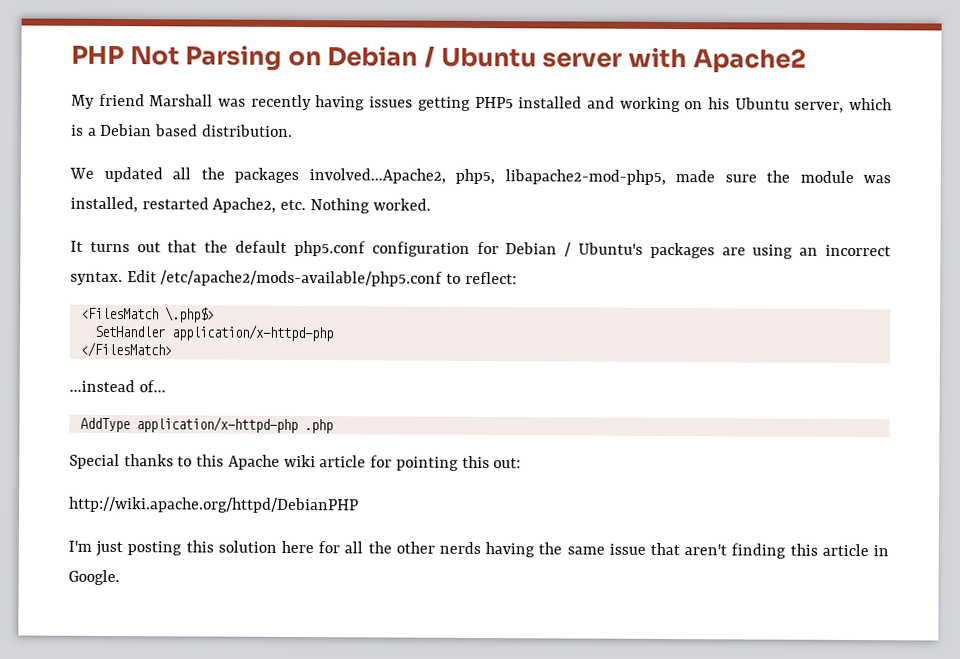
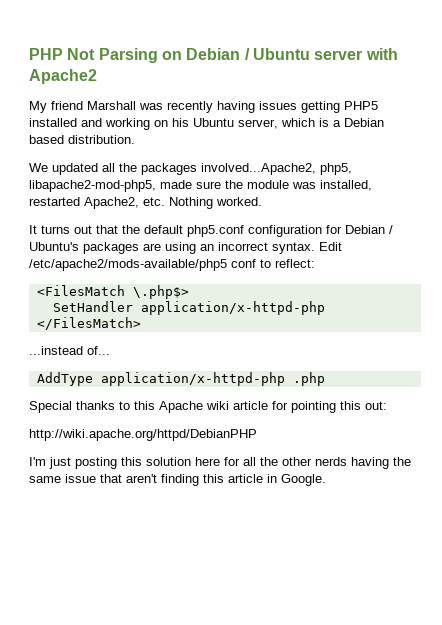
[160,270,444,287] /etc/apache2/mods-available/php5.conf -> [29,259,256,271] /etc/apache2/mods-available/php5 conf

